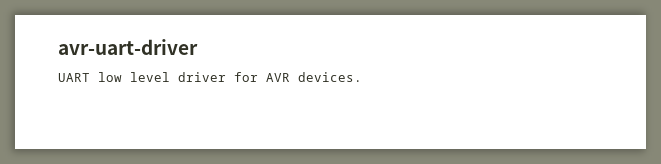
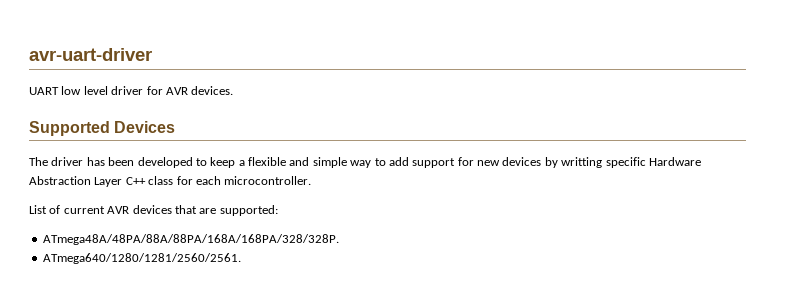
(362, 77) none -> [29,121,176,136] [29,157,701,168] [29,176,312,187] [29,205,278,216] [42,234,339,245] [42,253,241,264] // Supported Devices // The driver has been developed to keep a flexible and simple way to add support for new devices by writting specific Hardware Abstraction Layer C++ class for each microcontroller. // List of current AVR devices that are supported: // ATmega48A/48PA/88A/88PA/168A/168PA/328/328P. // ATmega640/1280/1281/2560/2561.

